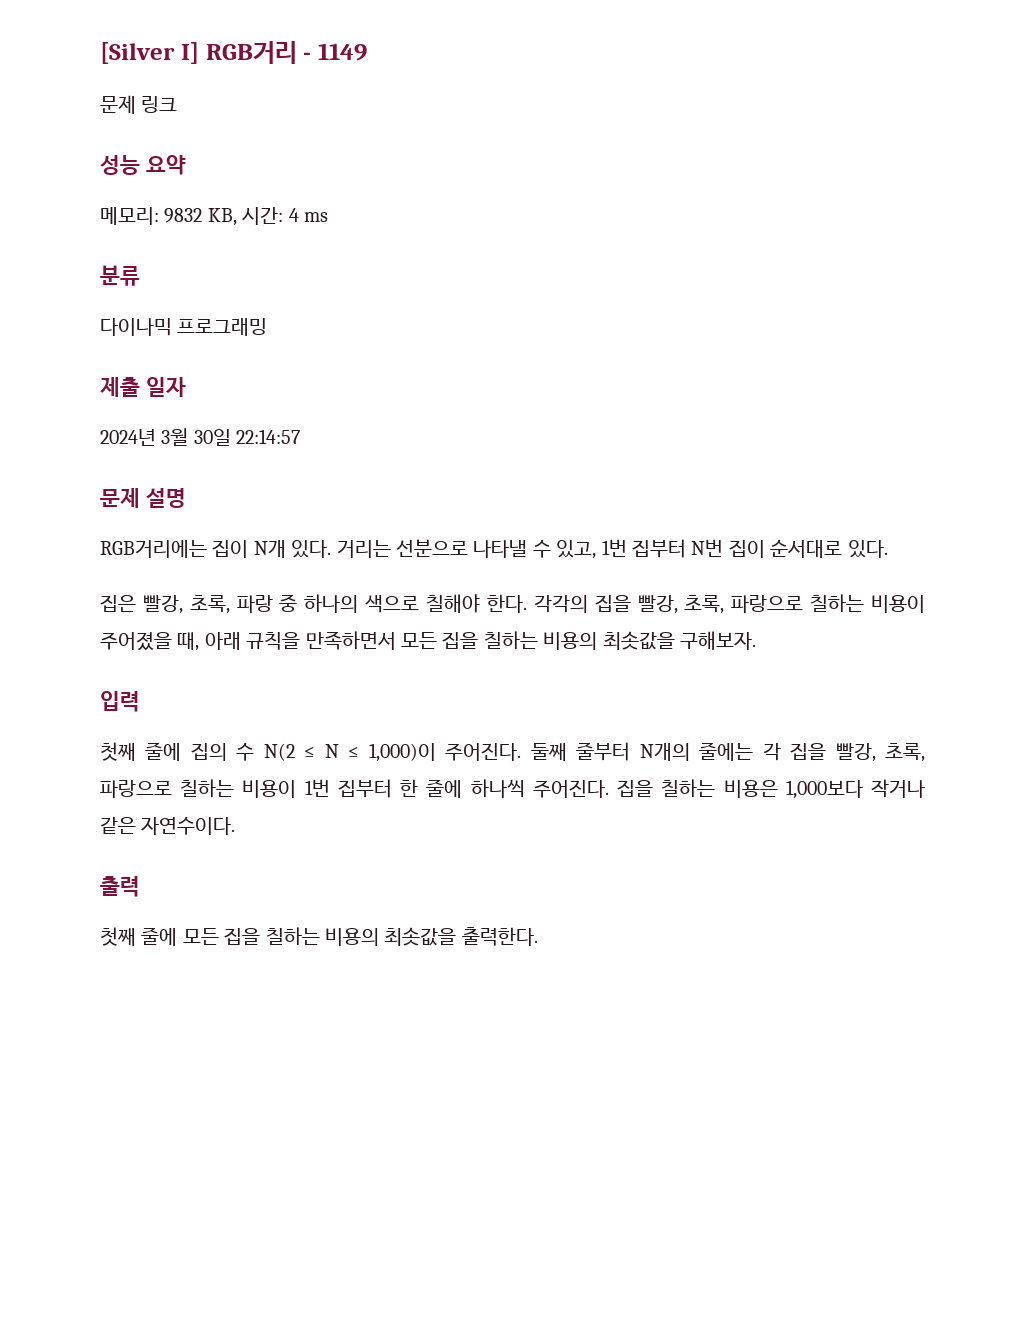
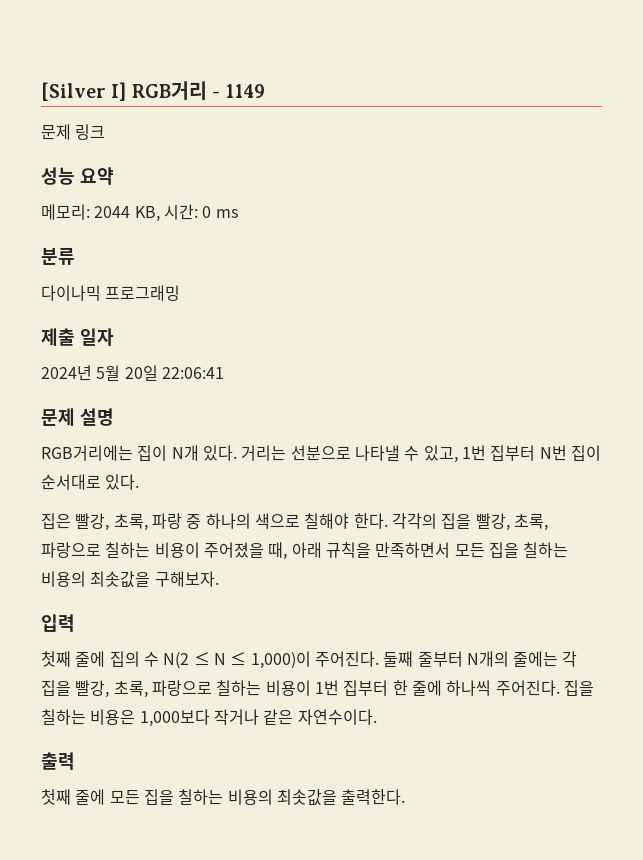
[164,208,203,223] 9832 -> [94,206,131,218] 2044
[288,208,299,222] 4 -> [202,206,212,218] 0
[161,428,301,446] 3월 30일 22:14:57 -> [96,365,224,381] 5월 20일 22:06:41

